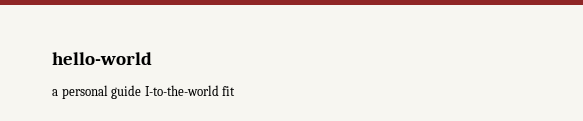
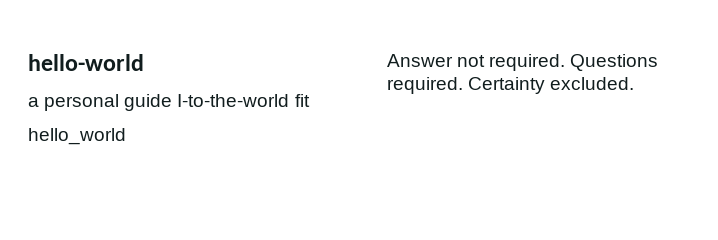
(236, 91) none -> [28,128,126,145] [387,54,659,71] [387,77,635,94] // hello_world // Answer not required. Questions required. Certainty excluded.

